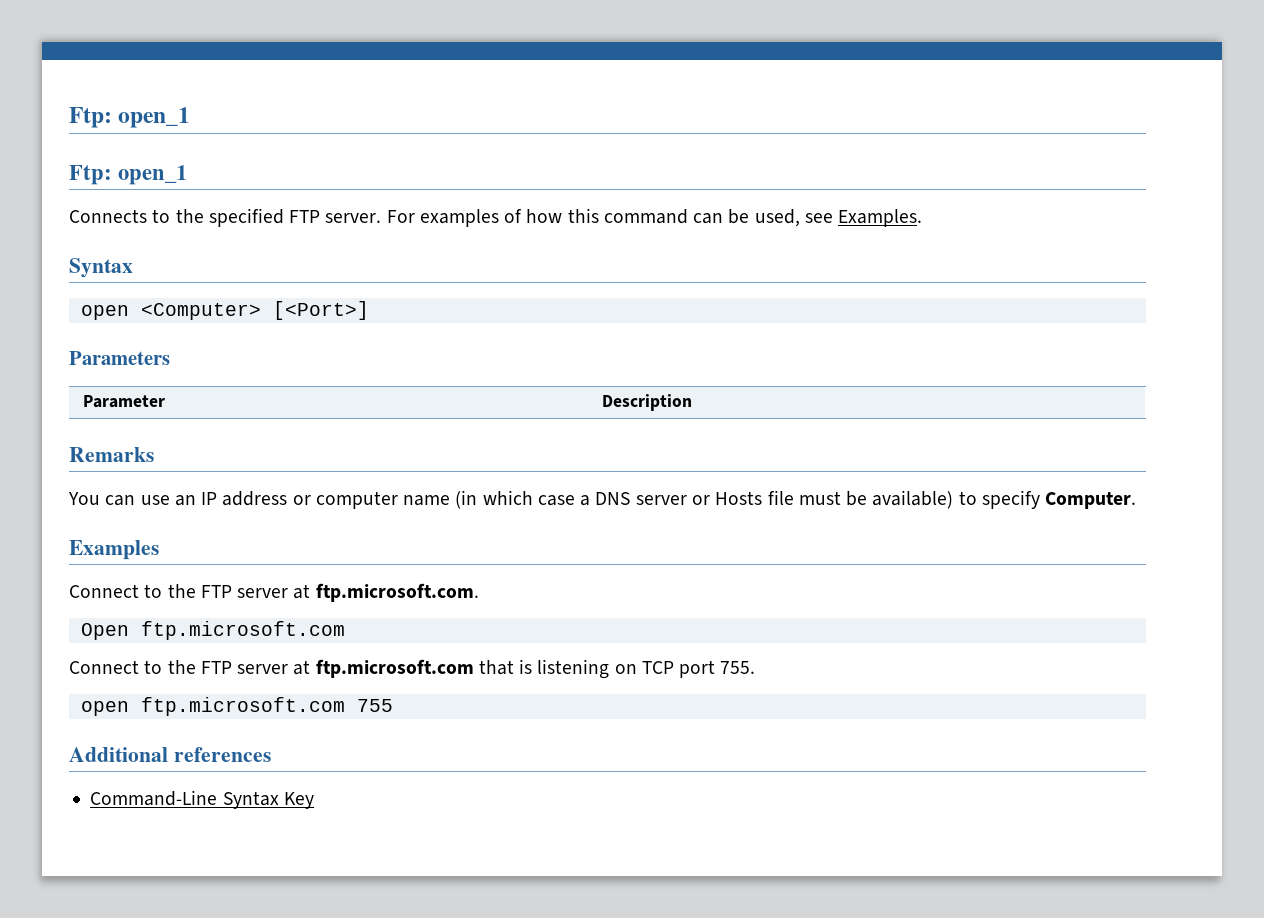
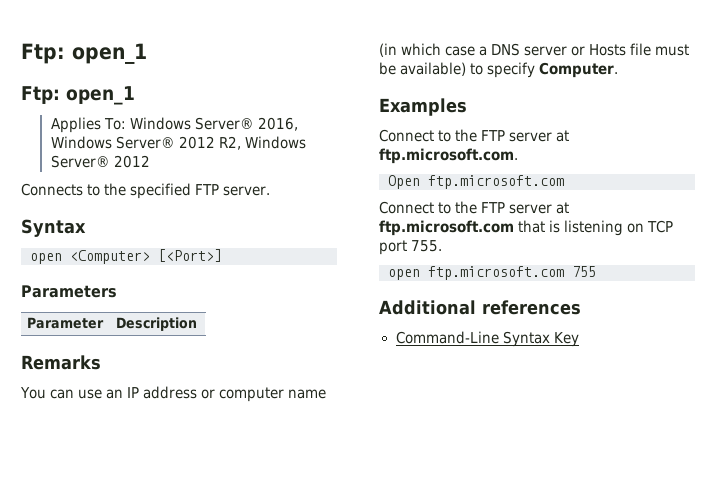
(188, 175) none -> [50,117,298,133] [50,136,306,150] [50,155,150,168] // Applies To: Windows Server® 2016, Windows Server® 2012 R2, Windows Server® 2012
[386,208,923,227] For examples of how this command can be used, see Examples. -> (271, 191) none

